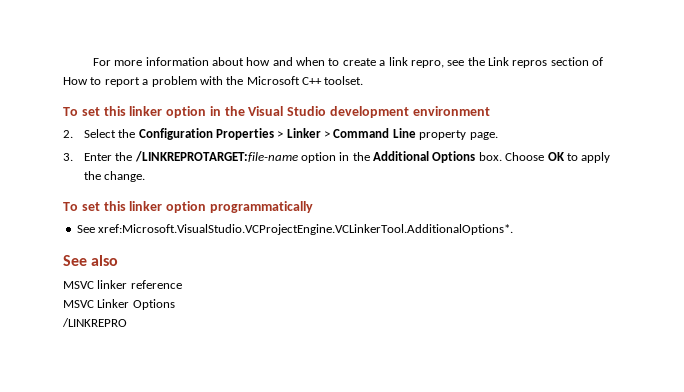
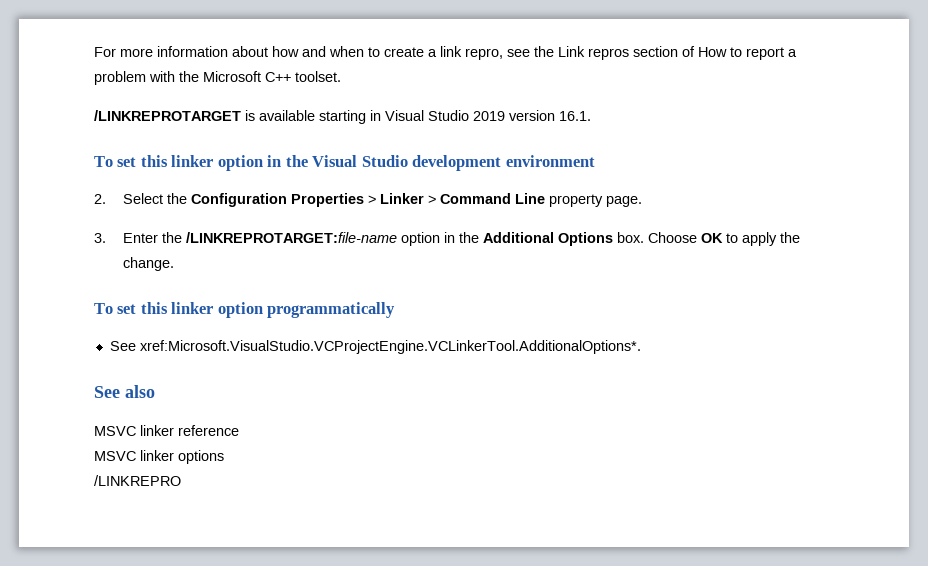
(364, 80) none -> [94,110,591,124] // /LINKREPROTARGET is available starting in Visual Studio 2019 version 16.1.
[97,299,175,310] Linker Options -> [140,450,224,464] linker options

